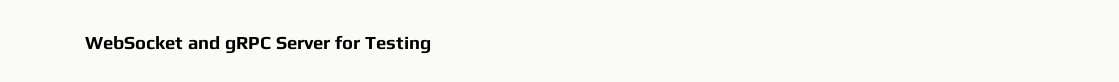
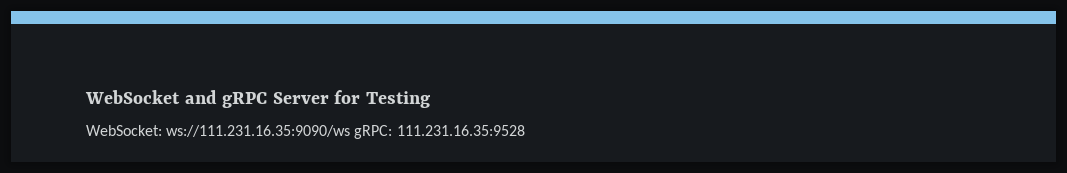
(431, 45) none -> [86,125,525,139] // WebSocket: ws://111.231.16.35:9090/ws gRPC: 111.231.16.35:9528

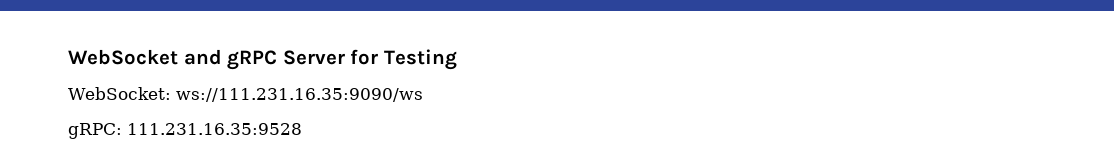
(351, 131) none -> (423, 95) //

